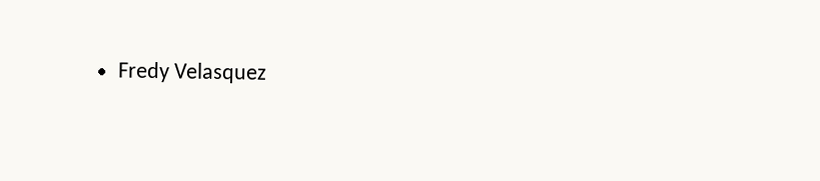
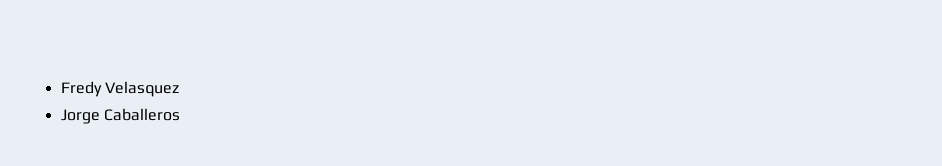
(268, 73) none -> [60,108,180,124] // Jorge Caballeros

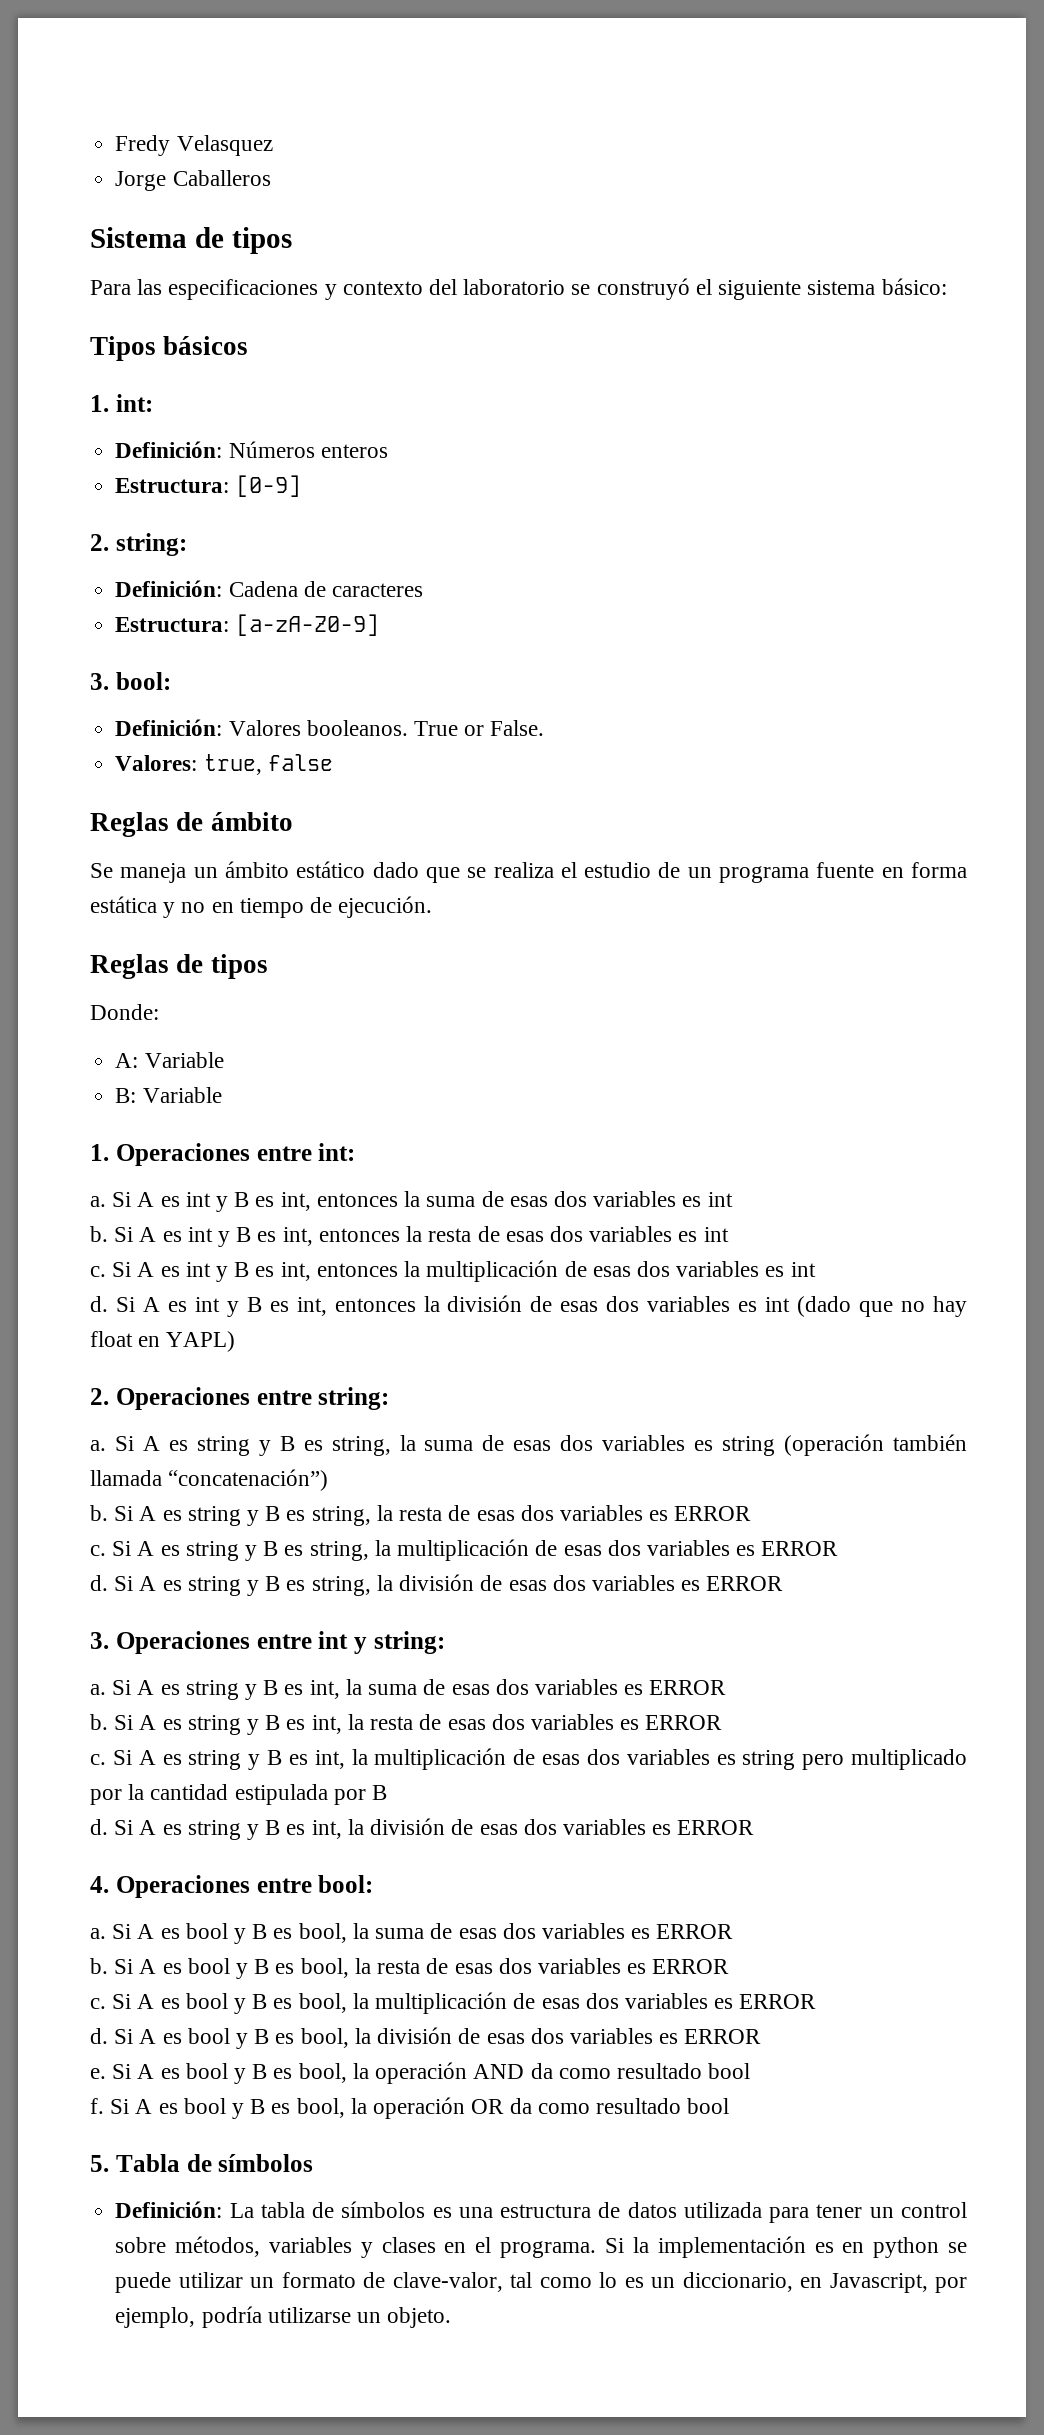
(180, 114) none -> [90,227,292,254] [90,278,947,300] [90,336,249,361] [90,394,153,412] [115,441,388,458] [115,475,301,497] [90,533,187,556] [115,580,423,597] [115,614,379,636] [90,672,171,690] [115,719,545,736] [115,754,333,775] [90,812,293,837] [90,861,967,883] [90,896,433,918] [90,954,268,979] [90,1004,159,1020] [115,1052,224,1068] [115,1087,222,1103] [90,1143,356,1166] [90,1191,733,1212] [90,1226,729,1247] [90,1260,816,1282] [90,1295,968,1317] [90,1331,236,1352] [90,1387,390,1410] [90,1434,967,1456] [90,1469,329,1491] [90,1505,752,1526] [90,1539,839,1561] [90,1574,784,1596] [90,1631,445,1654] [90,1679,727,1700] [90,1714,723,1735] [90,1748,968,1770] [90,1784,388,1805] [90,1818,755,1840] [90,1875,374,1898] [90,1923,734,1944] [90,1958,730,1979] [90,1992,817,2014] [90,2027,762,2049] [90,2062,751,2084] [90,2097,730,2119] [90,2154,314,2172] [115,2201,968,2223] [115,2236,967,2258] [115,2272,967,2293] [115,2306,452,2328] // Sistema de tipos // Para las especificaciones y contexto del laboratorio se construyó el siguiente sistema básico: // Tipos básicos // 1. int: // Definición: Números enteros // Estructura: [0-9] // 2. string: // Definición: Cadena de caracteres // Estructura: [a-zA-Z0-9] // 3. bool: // Definición: Valores booleanos. True or False. // Valores: true, false // Reglas de ámbito // Se maneja un ámbito estático dado que se realiza el estudio de un programa fuente en forma estática y no en tiempo de ejecución. // Reglas de tipos // Donde: // A: Variable // B: Variable // 1. Operaciones entre int: // a. Si A es int y B es int, entonces la suma de esas dos variables es int // b. Si A es int y B es int, entonces la resta de esas dos variables es int // c. Si A es int y B es int, entonces la multiplicación de esas dos variables es int // d. Si A es int y B es int, entonces la división de esas dos variables es int (dado que no hay float en YAPL) // 2. Operaciones entre string: // a. Si A es string y B es string, la suma de esas dos variables es string (operación también llamada “concatenación”) // b. Si A es string y B es string, la resta de esas dos variables es ERROR // c. Si A es string y B es string, la multiplicación de esas dos variables es ERROR // d. Si A es string y B es string, la división de esas dos variables es ERROR // 3. Operaciones entre int y string: // a. Si A es string y B es int, la suma de esas dos variables es ERROR // b. Si A es string y B es int, la resta de esas dos variables es ERROR // c. Si A es string y B es int, la multiplicación de esas dos variables es string pero multiplicado por la cantidad estipulada por B // d. Si A es string y B es int, la división de esas dos variables es ERROR // 4. Operaciones entre bool: // a. Si A es bool y B es bool, la suma de esas dos variables es ERROR // b. Si A es bool y B es bool, la resta de esas dos variables es ERROR // c. Si A es bool y B es bool, la multiplicación de esas dos variables es ERROR // d. Si A es bool y B es bool, la división de esas dos variables es ERROR // e. Si A es bool y B es bool, la operación AND da como resultado bool // f. Si A es bool y B es bool, la operación OR da como resultado bool // 5. Tabla de símbolos // Definición: La tabla de símbolos es una estructura de datos utilizada para tener un control sobre métodos, variables y clases en el programa. Si la implementación es en python se puede utilizar un formato de clave-valor, tal como lo es un diccionario, en Javascript, por ejemplo, podría utilizarse un objeto.

